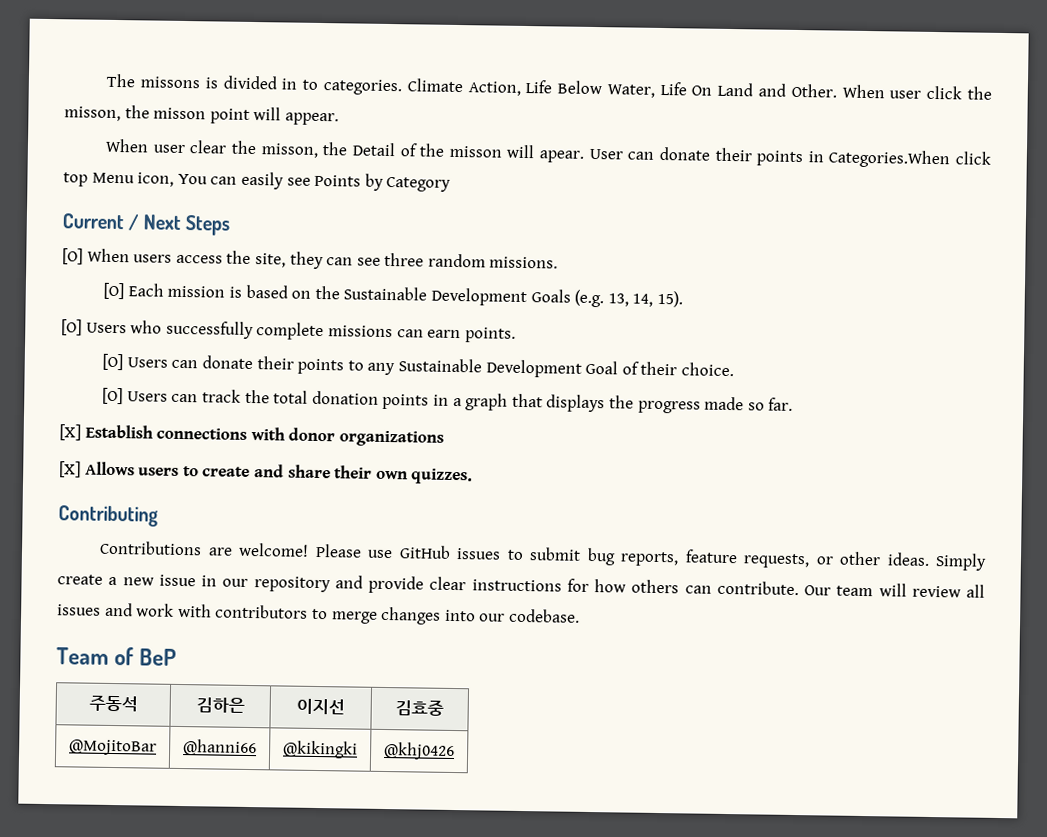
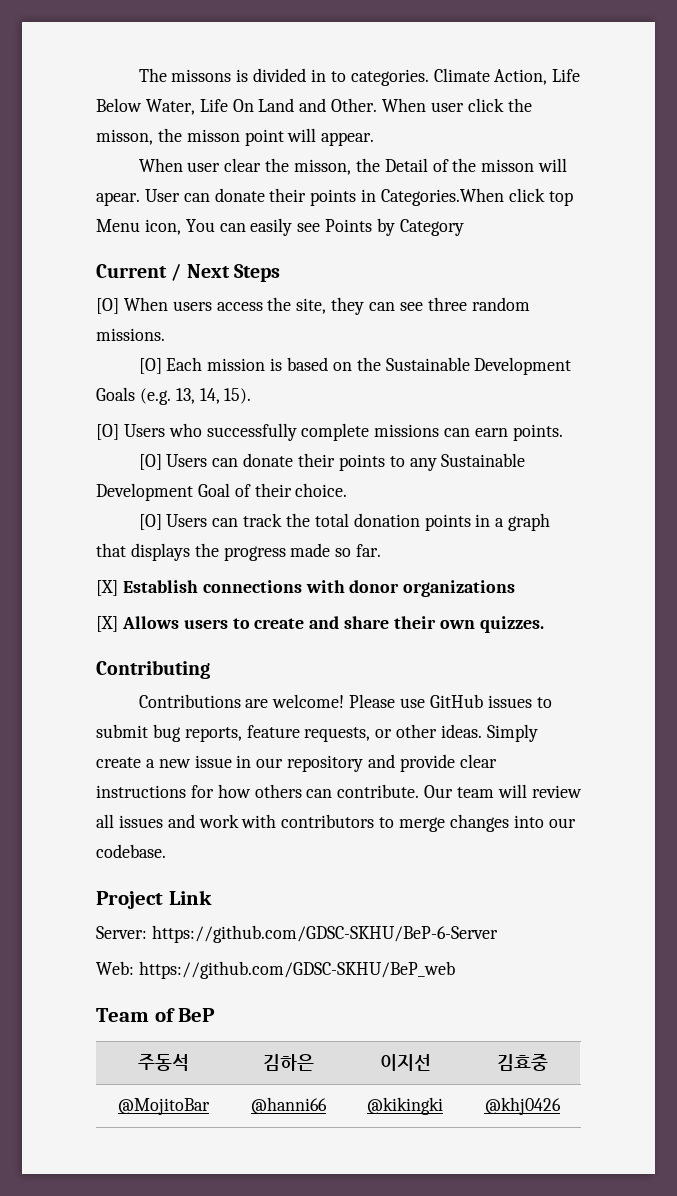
(580, 615) none -> [96,890,212,909] [96,925,498,943] [96,961,455,979] // Project Link // Server: https://github.com/GDSC-SKHU/BeP-6-Server // Web: https://github.com/GDSC-SKHU/BeP_web

